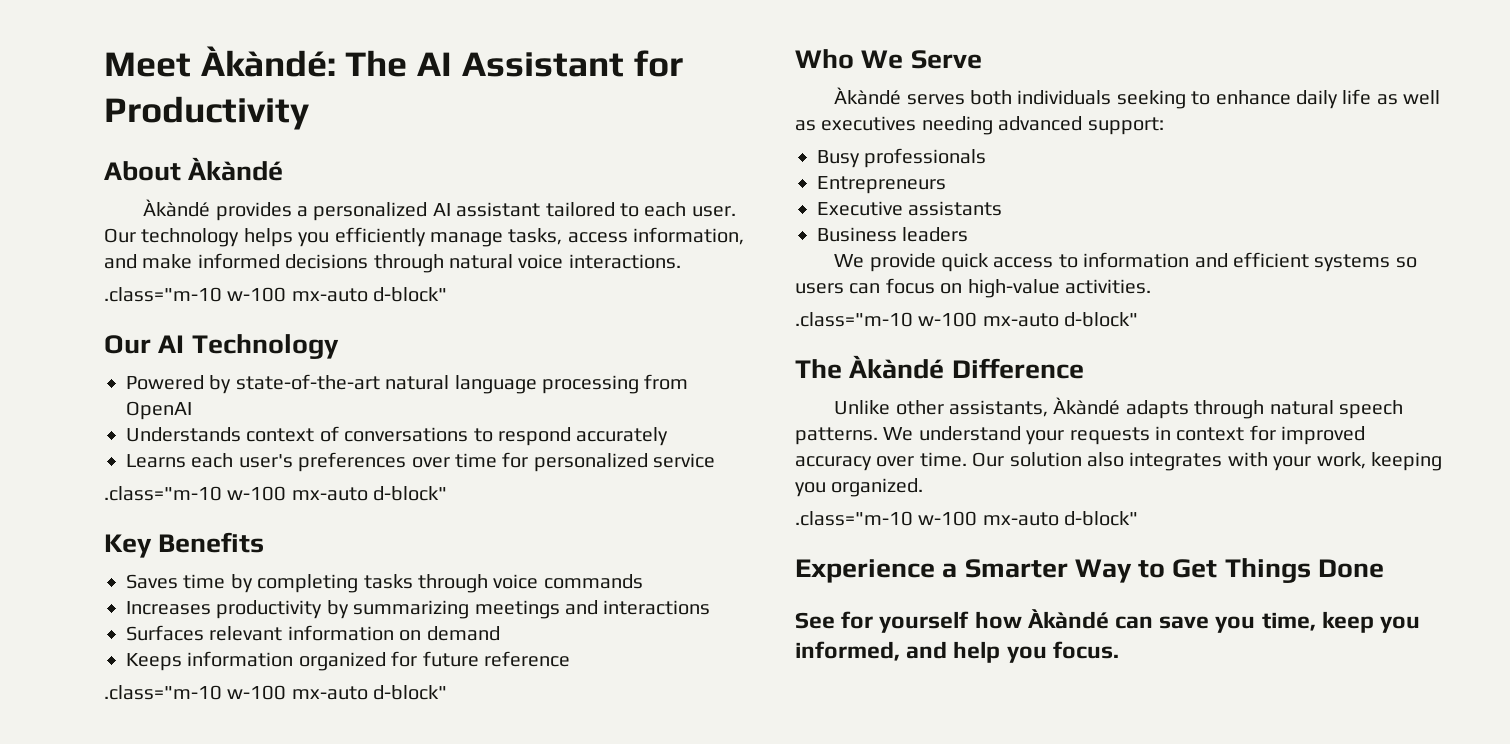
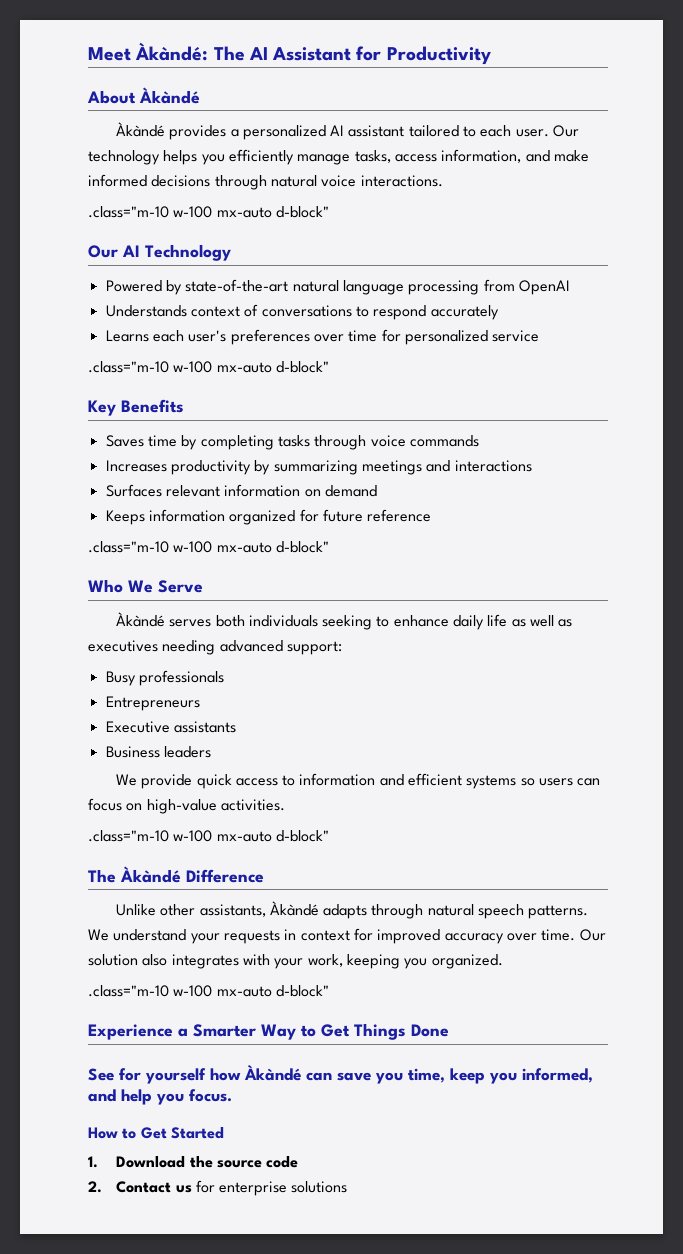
(1119, 650) none -> [88,1127,224,1139] [88,1156,299,1168] [88,1180,348,1196] // How to Get Started // 1. Download the source code // 2. Contact us for enterprise solutions

